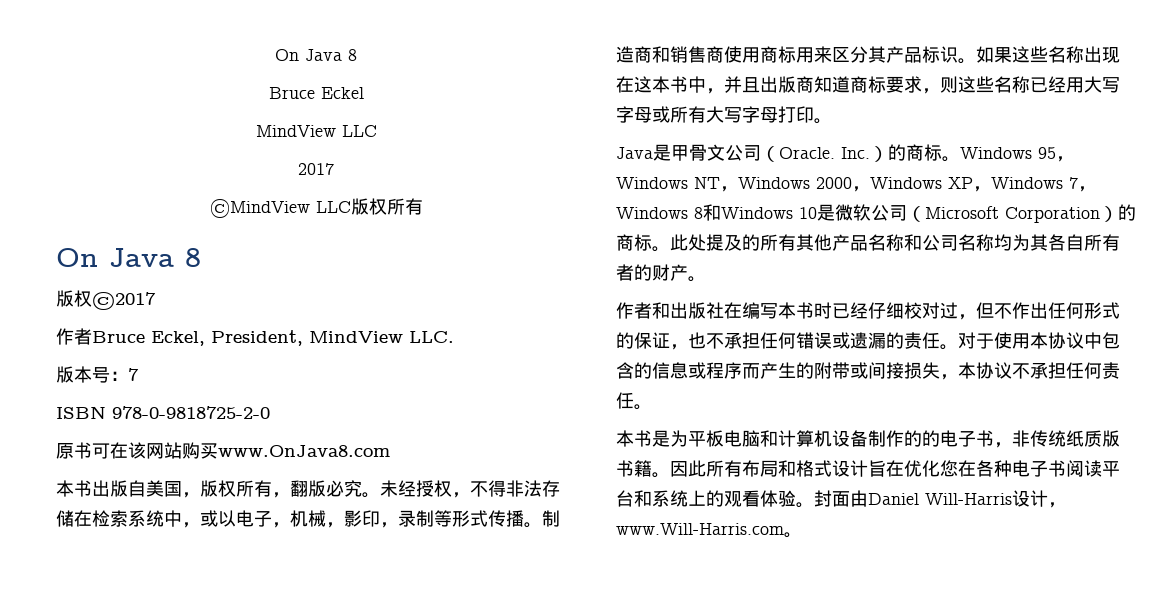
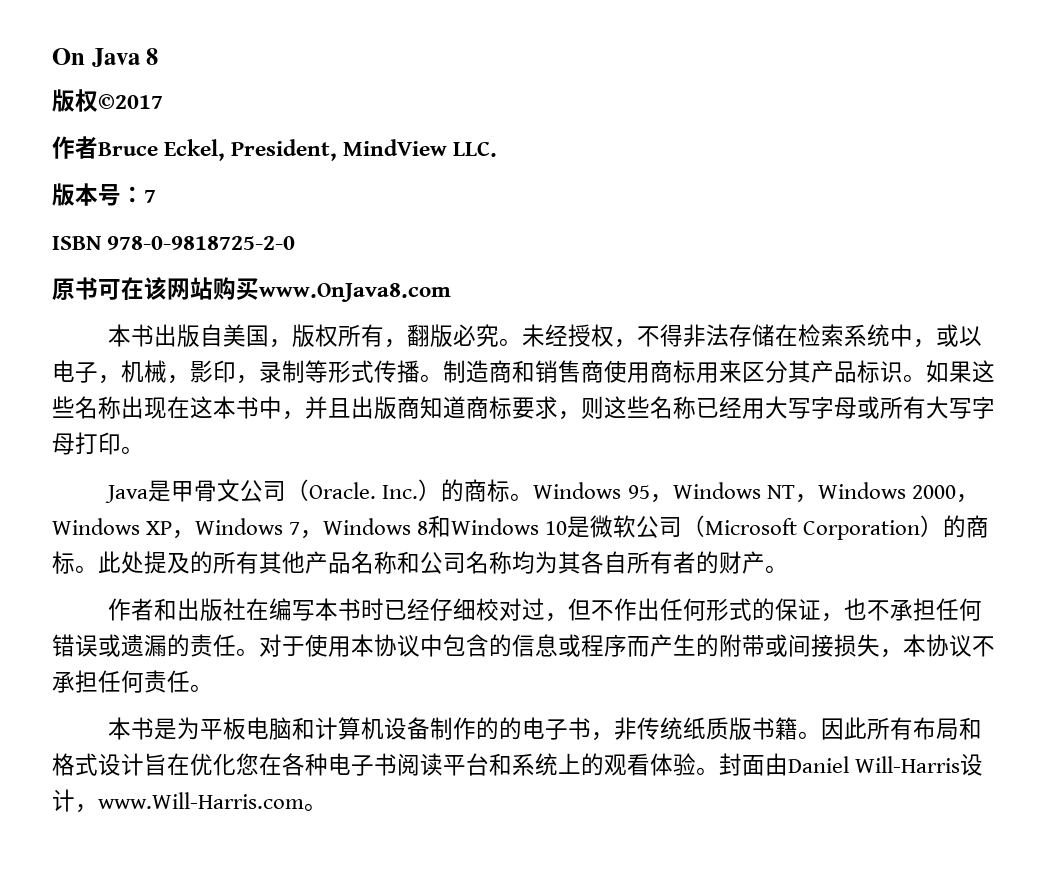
[275,49,357,61] [268,87,364,99] [255,125,377,137] [298,163,334,175] [209,198,423,218] [56,248,201,267] On Java 8 // Bruce Eckel // MindView LLC // 2017 // ©MindView LLC版权所有 // On Java 8 -> [52,48,159,67] On Java 8

